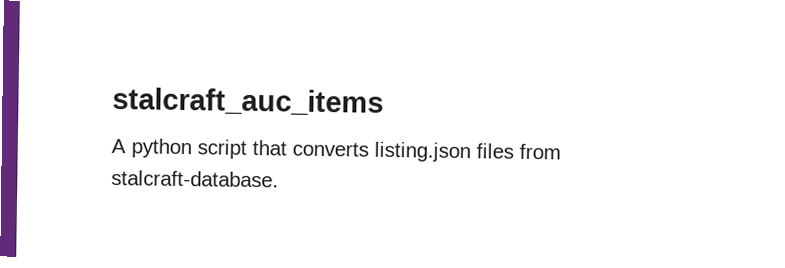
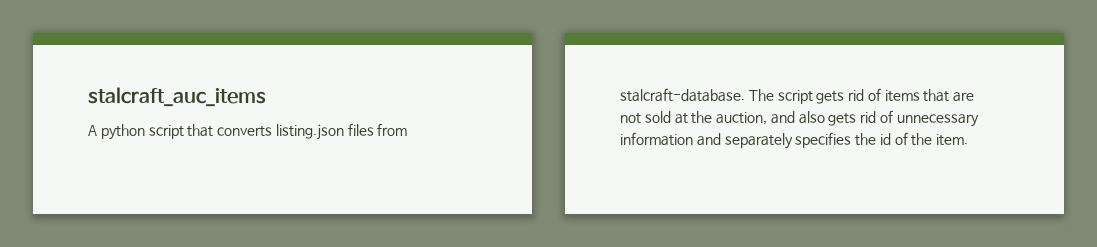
(279, 178) none -> [748,88,975,104] [620,110,979,127] [620,132,969,149] The script gets rid of items that are not sold at the auction, and also gets rid of unnecessary information and separately specifies the id of the item.

